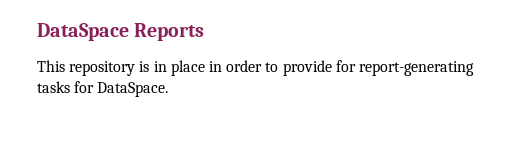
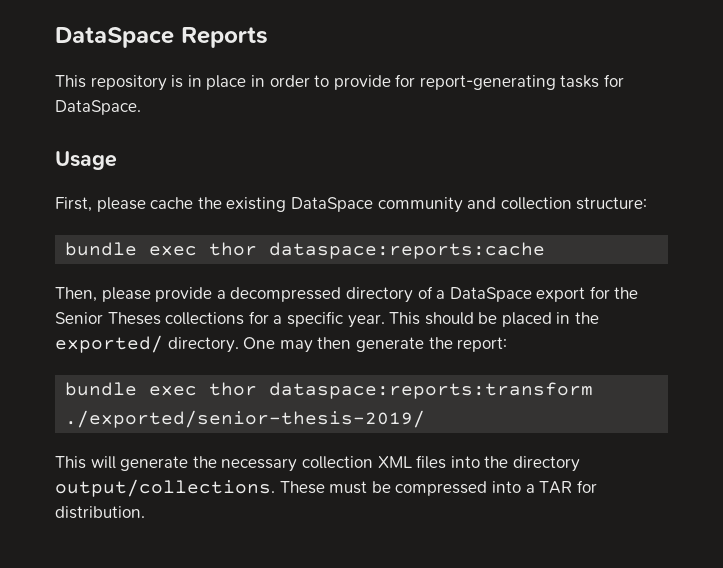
(169, 89) none -> [55,151,117,170] [55,197,648,213] [65,242,546,259] [55,286,639,303] [55,311,600,328] [55,335,508,353] [65,382,594,399] [65,410,426,428] [55,455,580,472] [55,479,597,497] [55,506,145,519] // Usage // First, please cache the existing DataSpace community and collection structure: // bundle exec thor dataspace:reports:cache // Then, please provide a decompressed directory of a DataSpace export for the Senior Theses collections for a specific year. This should be placed in the exported/ directory. One may then generate the report: // bundle exec thor dataspace:reports:transform ./exported/senior-thesis-2019/ // This will generate the necessary collection XML files into the directory output/collections. These must be compressed into a TAR for distribution.

